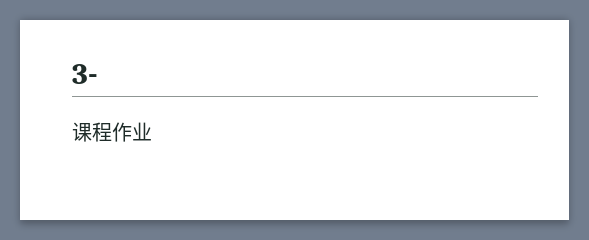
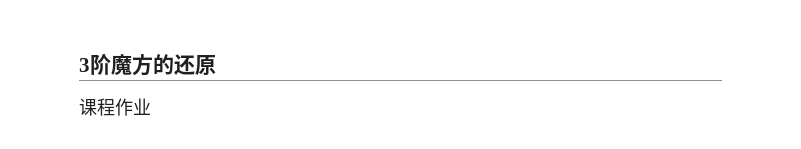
[72,64,98,84] 3- -> [79,53,216,76] 3阶魔方的还原

